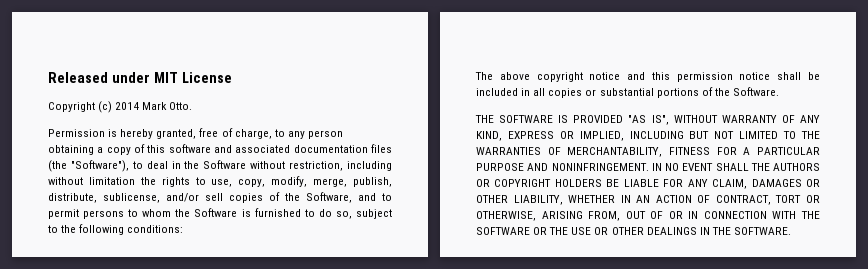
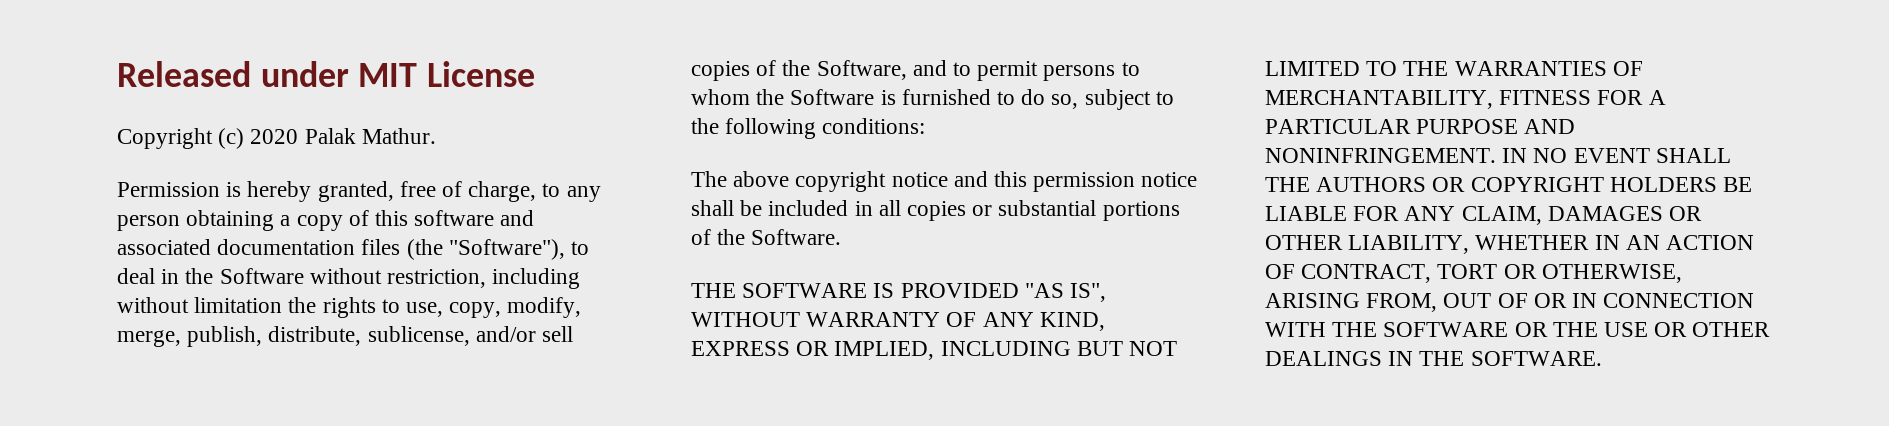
[115,102,193,110] 2014 Mark Otto. -> [250,128,436,144] 2020 Palak Mathur.

